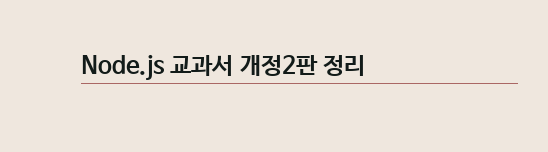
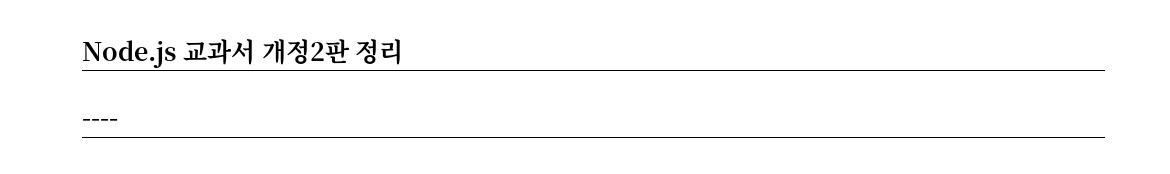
(366, 65) none -> [82,119,118,127] // ----

